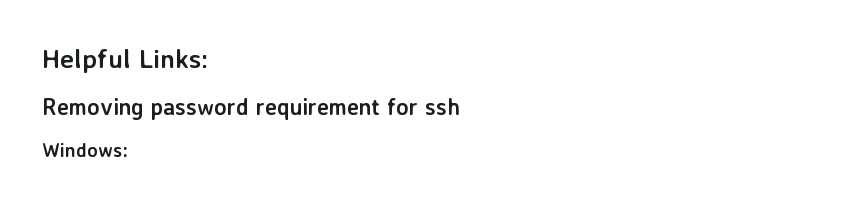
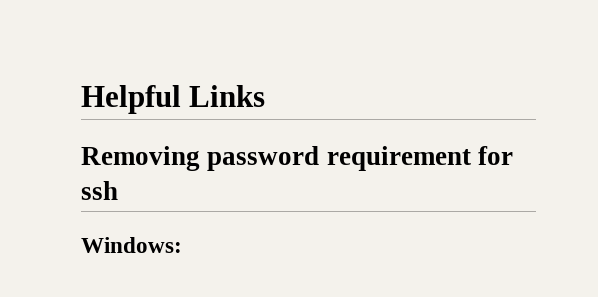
[139,49,208,68] Links: -> [189,85,266,107] Links

